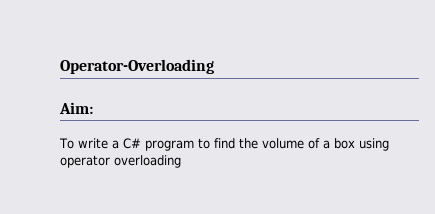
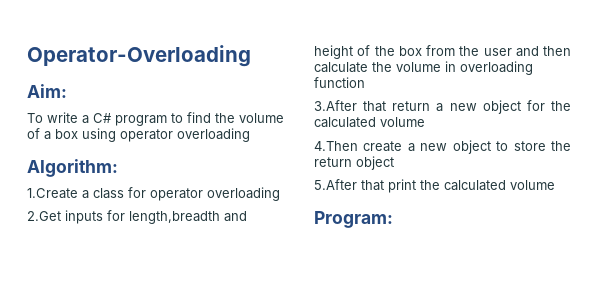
(181, 161) none -> [27,159,118,177] [27,187,280,201] [27,210,247,224] [314,45,571,59] [314,61,533,75] [314,77,365,88] [314,100,571,114] [314,117,425,128] [314,140,571,154] [314,156,394,170] [314,179,555,193] [314,211,393,228] // Algorithm: // 1.Create a class for operator overloading // 2.Get inputs for length,breadth and height of the box from the user and then calculate the volume in overloading function // 3.After that return a new object for the calculated volume // 4.Then create a new object to store the return object // 5.After that print the calculated volume // Program:

